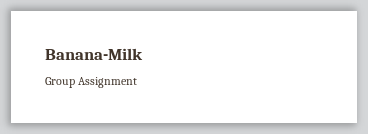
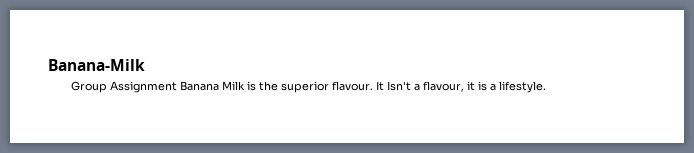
(138, 82) none -> [180,81,547,93] Banana Milk is the superior flavour. It Isn't a flavour, it is a lifestyle.

